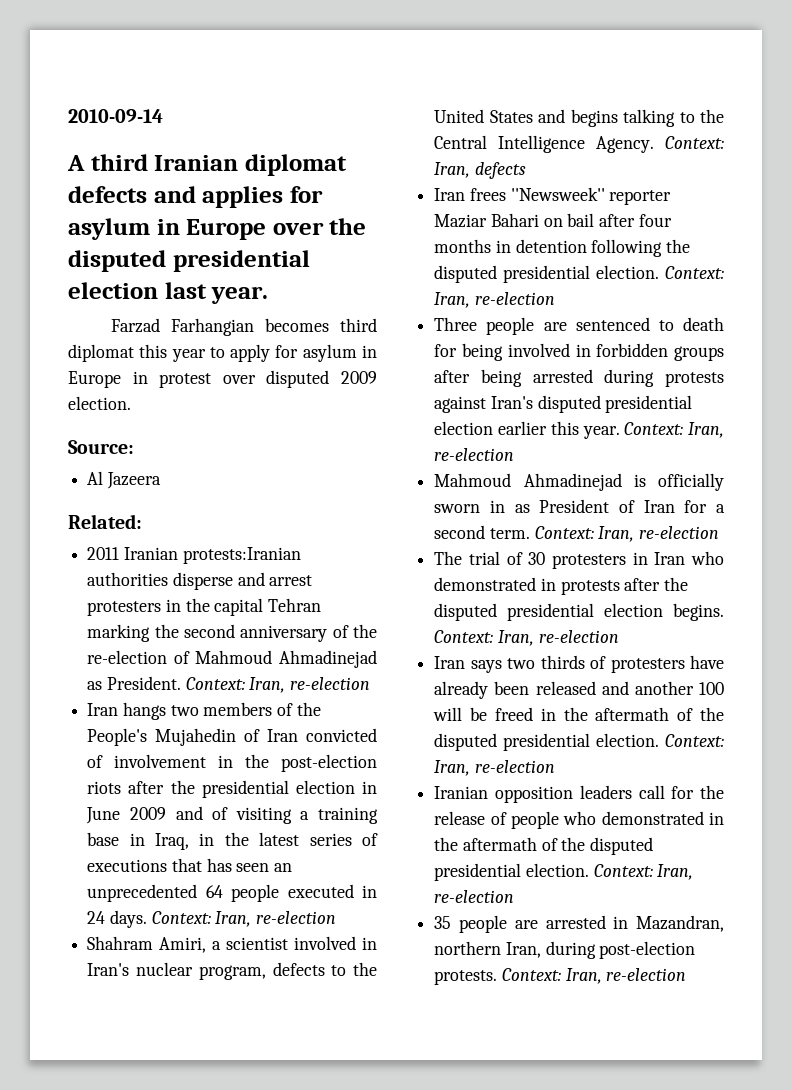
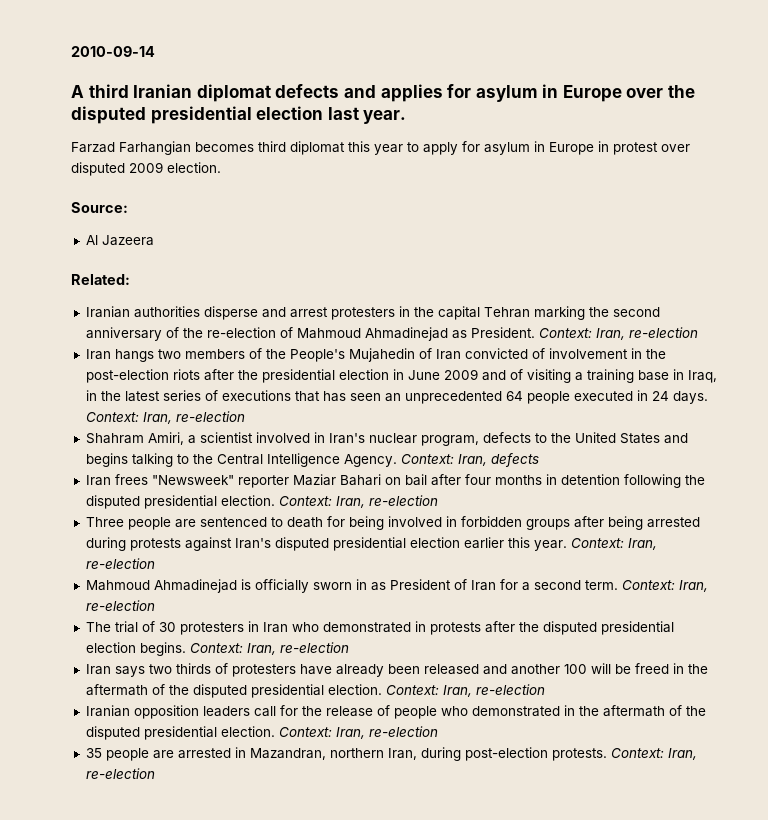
[87,547,301,564] 2011 Iranian protests:Iranian -> [85,306,130,318] Iranian
[510,187,605,201] ''Newsweek'' -> [151,475,234,485] "Newsweek"

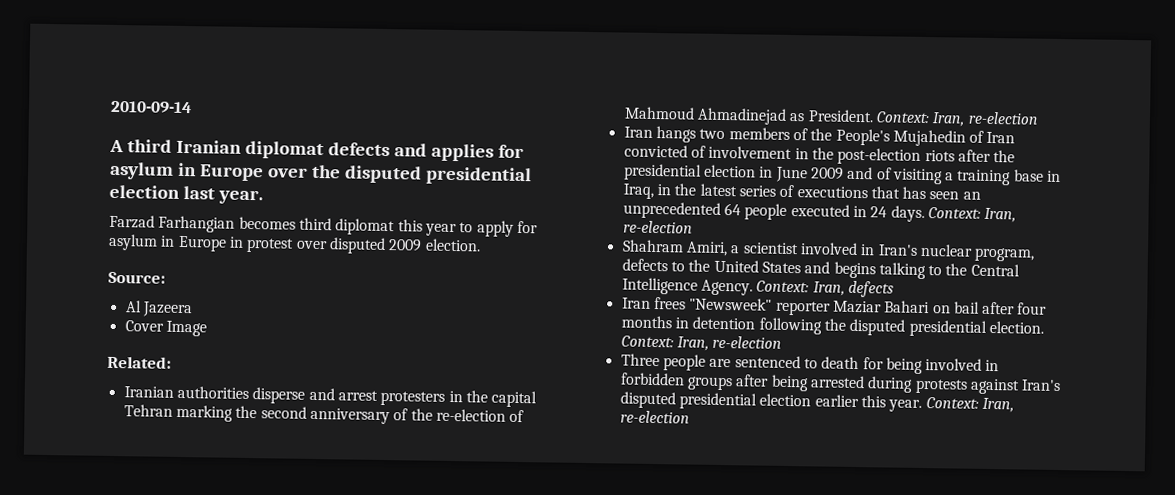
(154, 240) none -> [124,320,207,337] // Cover Image
[85,579,708,593] [85,600,155,611] [85,621,674,635] [85,642,349,656] [85,663,708,677] [85,684,545,698] [85,705,706,719] [85,726,438,740] [85,747,697,761] [85,768,155,779] // Mahmoud Ahmadinejad is officially sworn in as President of Iran for a second term. Context: Iran, re-election // The trial of 30 protesters in Iran who demonstrated in protests after the disputed presidential election begins. Context: Iran, re-election // Iran says two thirds of protesters have already been released and another 100 will be freed in the aftermath of the disputed presidential election. Context: Iran, re-election // Iranian opposition leaders call for the release of people who demonstrated in the aftermath of the disputed presidential election. Context: Iran, re-election // 35 people are arrested in Mazandran, northern Iran, during post-election protests. Context: Iran, re-election -> (690, 417) none

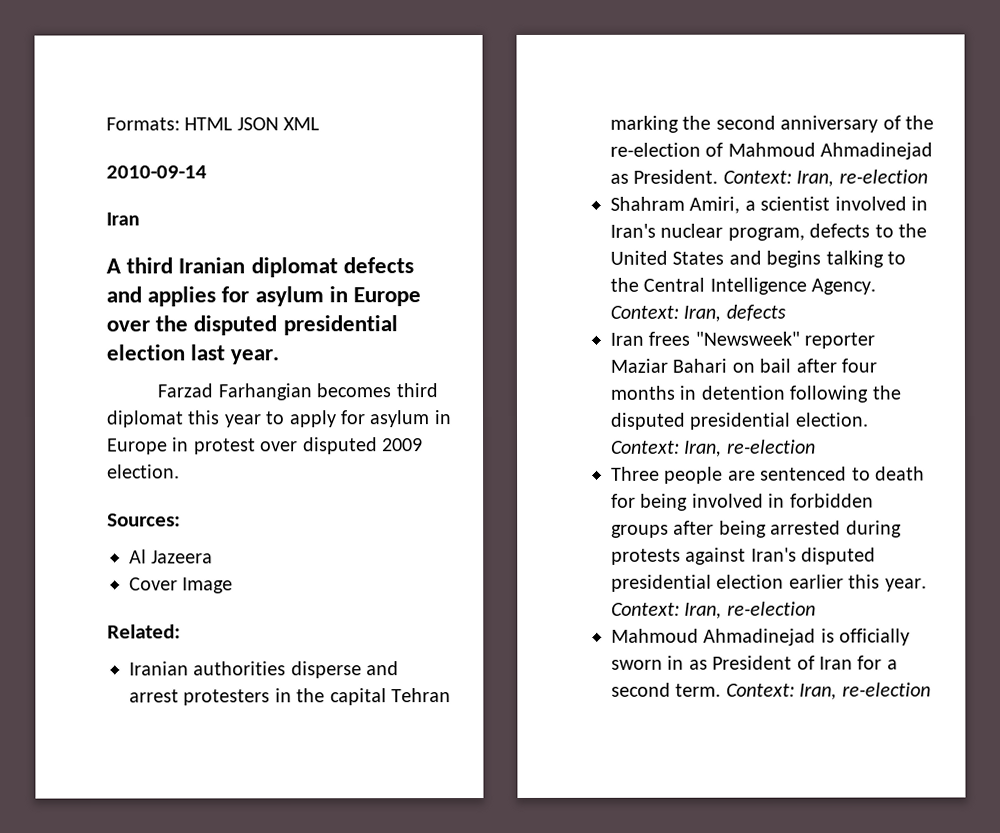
(110, 107) none -> [106,117,321,131] Formats: HTML JSON XML //
(192, 107) none -> [106,212,140,226] // Iran
[108,271,166,284] Source: -> [107,513,181,527] Sources:
[623,125,1016,147] [623,144,1016,165] [623,163,1062,186] [622,183,981,200] [622,201,1017,223] [622,220,693,234] // Iran hangs two members of the People's Mujahedin of Iran convicted of involvement in the post-election riots after the presidential election in June 2009 and of visiting a training base in Iraq, in the latest series of executions that has seen an unprecedented 64 people executed in 24 days. Context: Iran, re-election -> (928, 176) none
(690, 417) none -> [611,628,911,646] [611,655,898,670] [611,682,931,700] // Mahmoud Ahmadinejad is officially sworn in as President of Iran for a second term. Context: Iran, re-election

